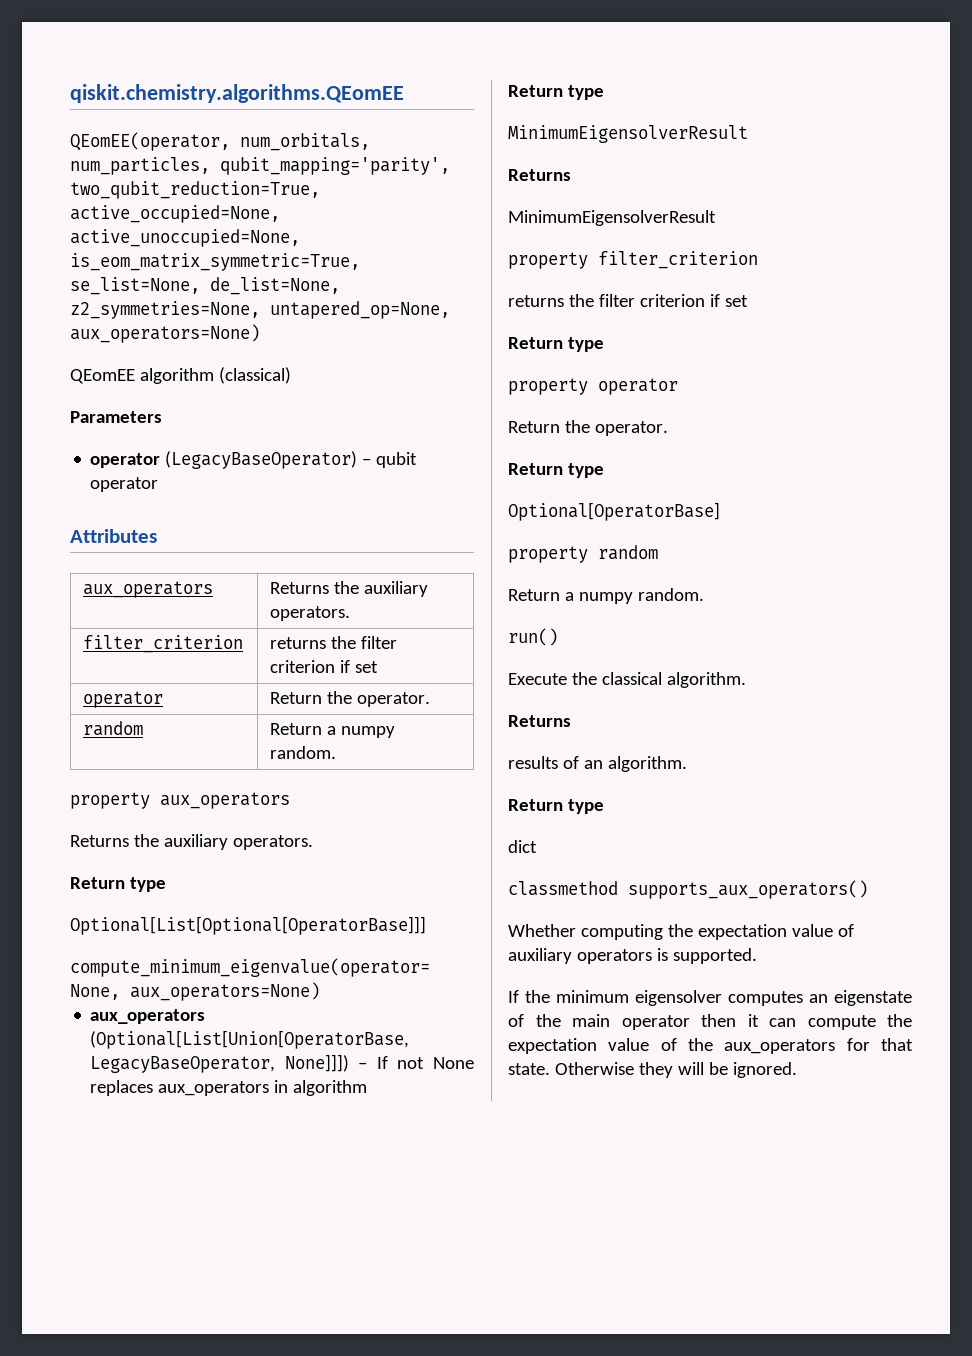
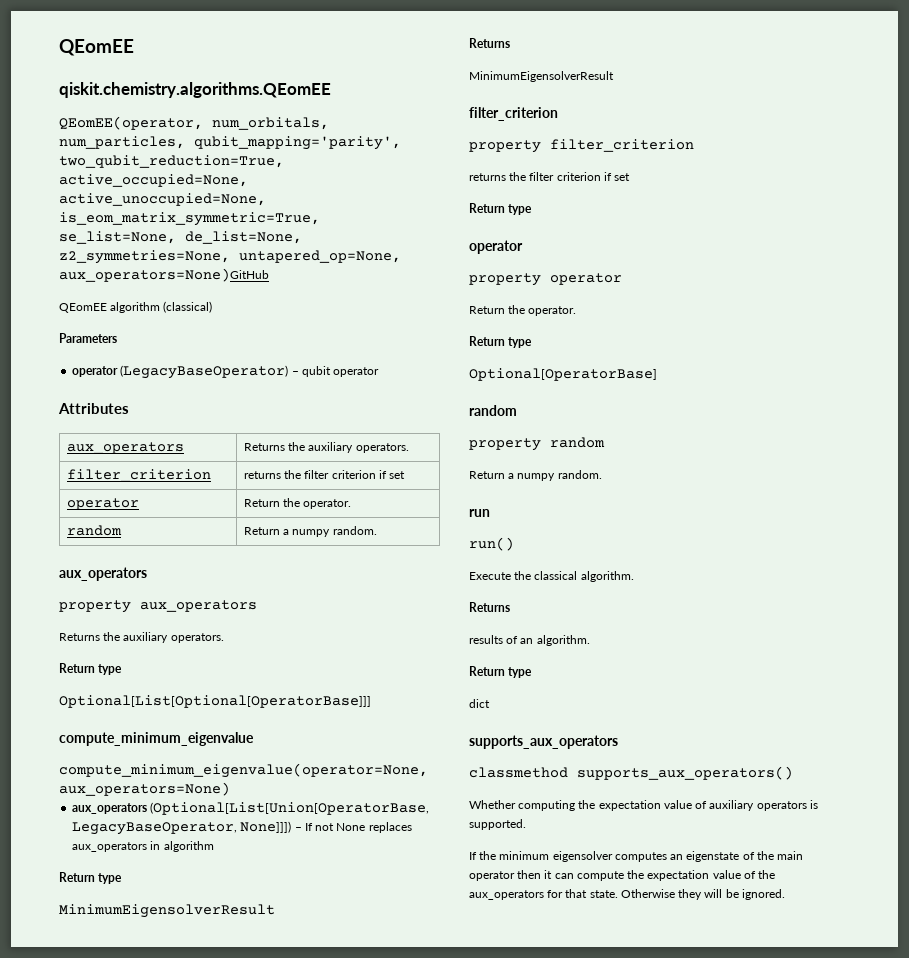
(70, 93) none -> [59,39,134,56] QEomEE //
[70,324,260,343] aux_operators=None) -> [59,268,269,282] aux_operators=None)GitHub
(337, 752) none -> [59,567,147,581] // aux_operators
(426, 925) none -> [59,732,254,746] // compute_minimum_eigenvalue
(716, 218) none -> [469,107,558,121] // filter_criterion
(604, 344) none -> [469,240,523,254] // operator
(720, 511) none -> [469,405,517,416] // random
(704, 594) none -> [469,509,490,517] // run
(537, 846) none -> [469,735,618,749] // supports_aux_operators

